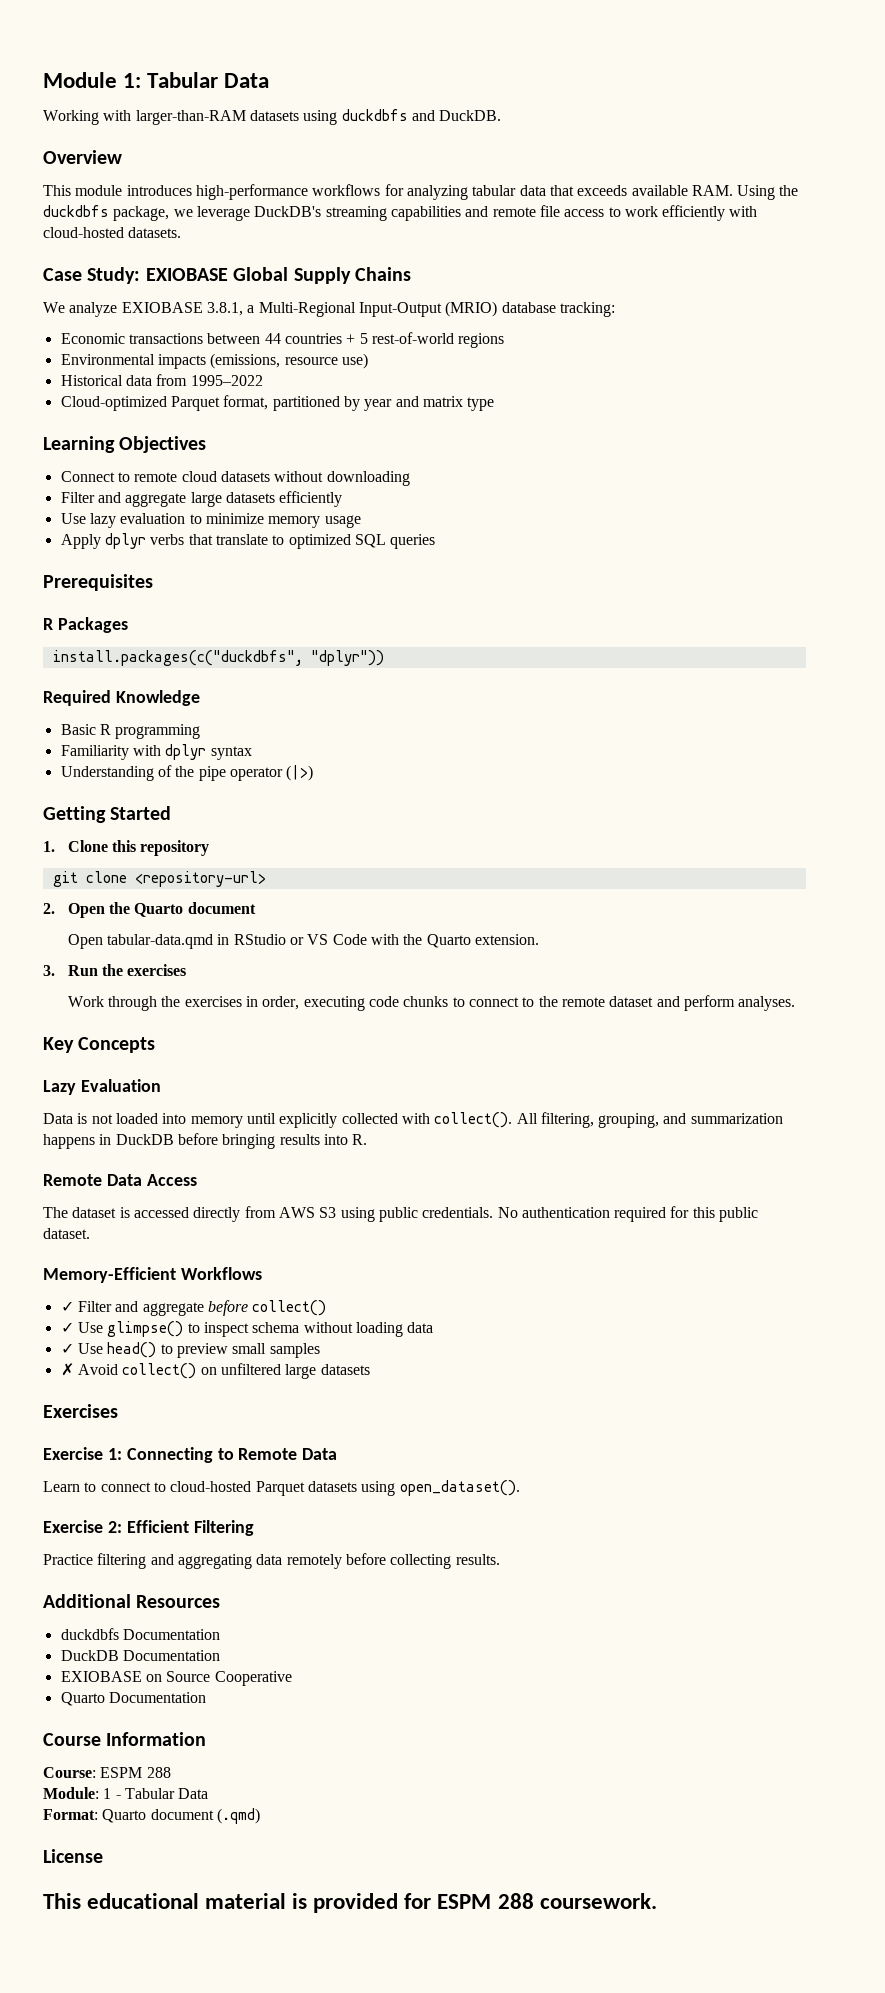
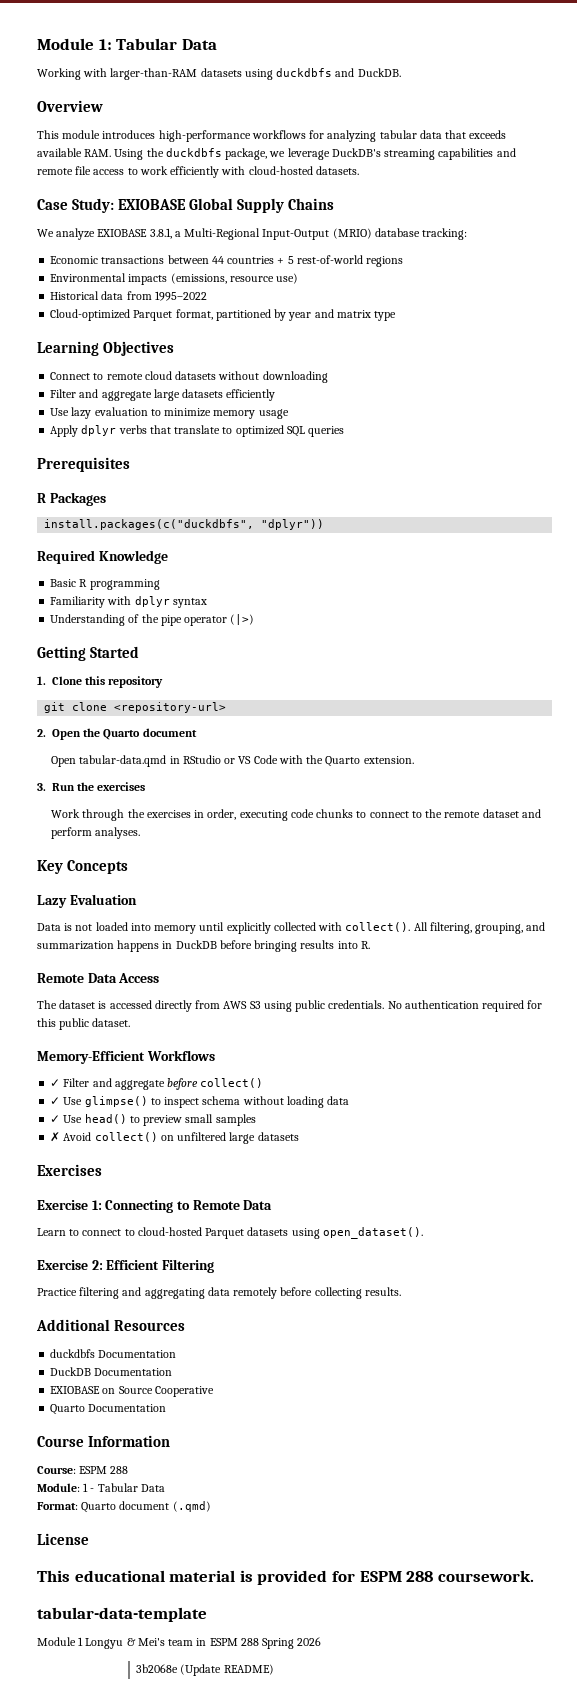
(657, 1901) none -> [37,1607,207,1622] [37,1637,322,1649] [136,1664,274,1676] // tabular-data-template // Module 1 Longyu & Mei's team in ESPM 288 Spring 2026 // 3b2068e (Update README)

